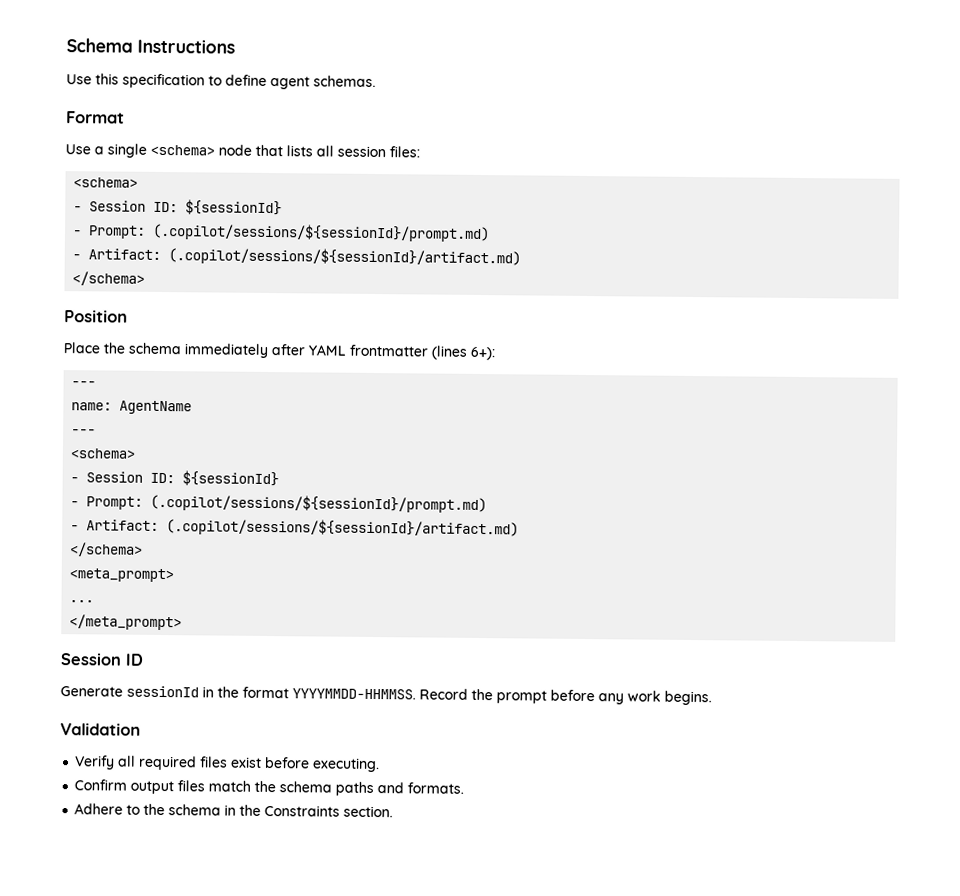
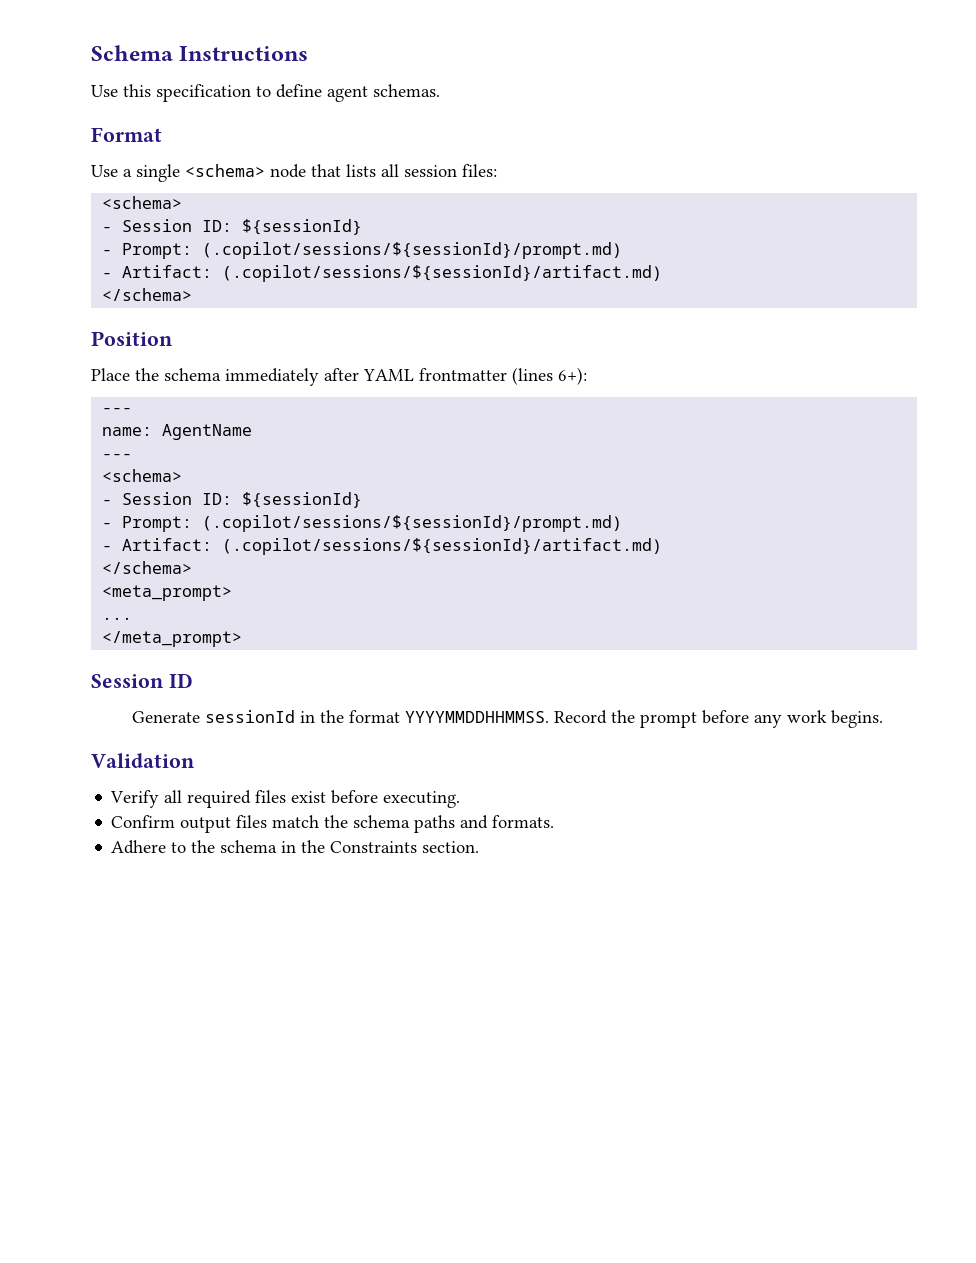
[292,688,416,700] YYYYMMDD-HHMMSS. -> [404,711,549,723] YYYYMMDDHHMMSS.

